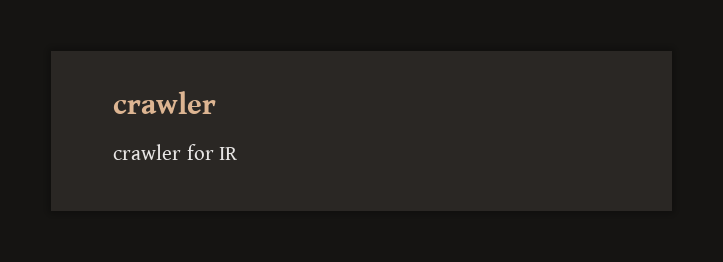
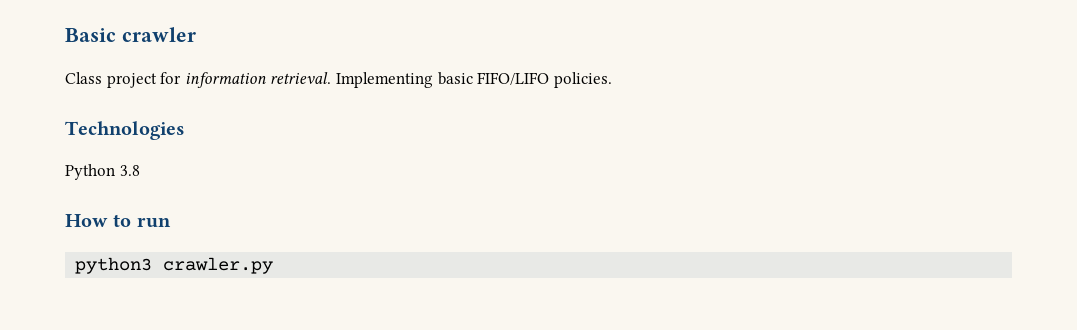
(113, 102) none -> [65,28,116,42] Basic
[113,144,239,160] crawler for IR -> [65,72,612,88] [65,121,185,140] [65,164,140,180] [65,214,171,228] [75,257,274,274] Class project for information retrieval. Implementing basic FIFO/LIFO policies. // Technologies // Python 3.8 // How to run // python3 crawler.py

